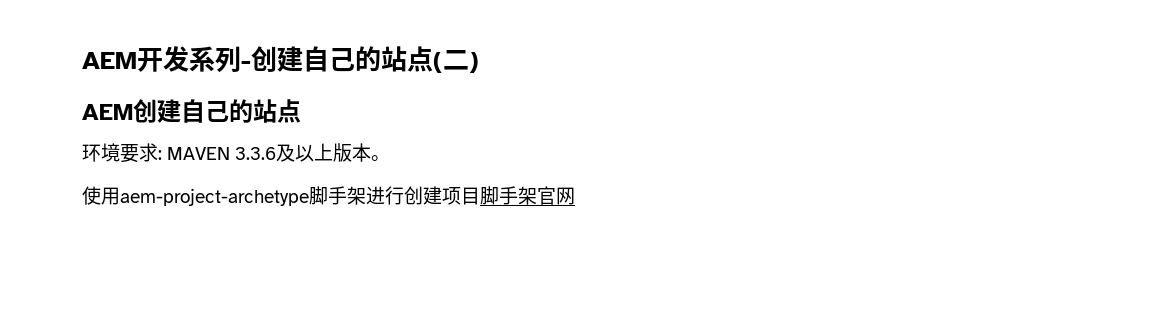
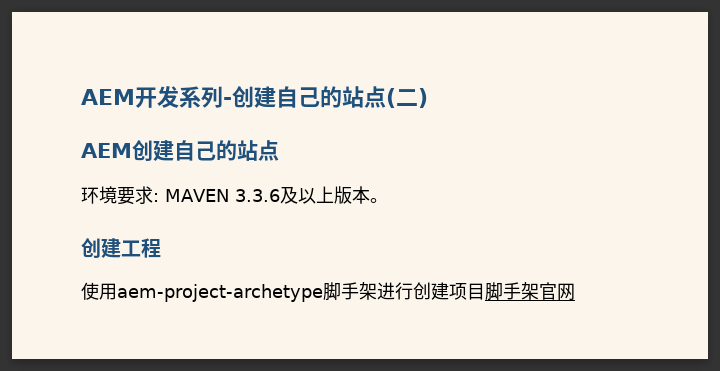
(391, 158) none -> [81,238,161,258] // 创建工程

